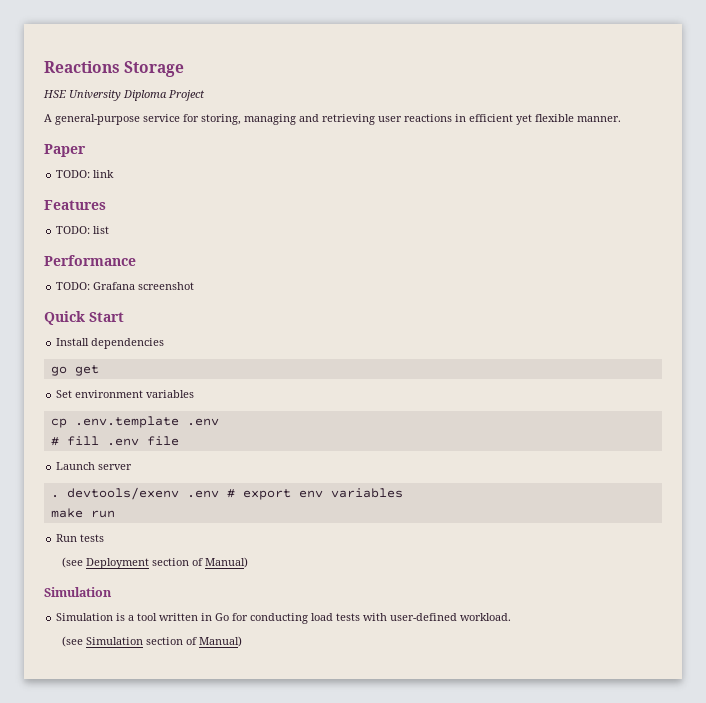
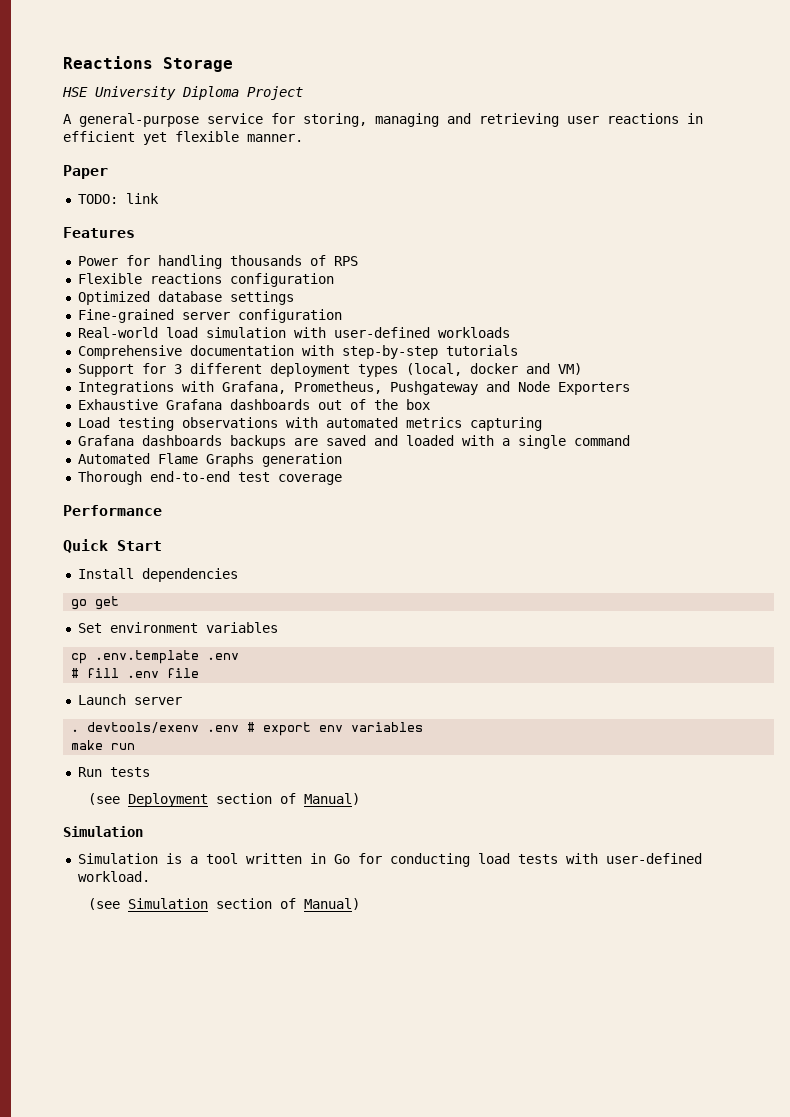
[56,226,110,234] [44,255,136,266] [56,282,195,290] TODO: list // Performance // TODO: Grafana screenshot -> [77,255,358,269] [77,273,334,287] [77,291,294,305] [77,309,342,323] [77,327,510,338] [77,345,518,359] [77,363,582,377] [77,381,630,395] [77,399,430,410] [77,417,542,431] [77,435,630,449] [77,453,342,467] [77,471,342,485] [63,505,162,516] Power for handling thousands of RPS // Flexible reactions configuration // Optimized database settings // Fine-grained server configuration // Real-world load simulation with user-defined workloads // Comprehensive documentation with step-by-step tutorials // Support for 3 different deployment types (local, docker and VM) // Integrations with Grafana, Prometheus, Pushgateway and Node Exporters // Exhaustive Grafana dashboards out of the box // Load testing observations with automated metrics capturing // Grafana dashboards backups are saved and loaded with a single command // Automated Flame Graphs generation // Thorough end-to-end test coverage // Performance

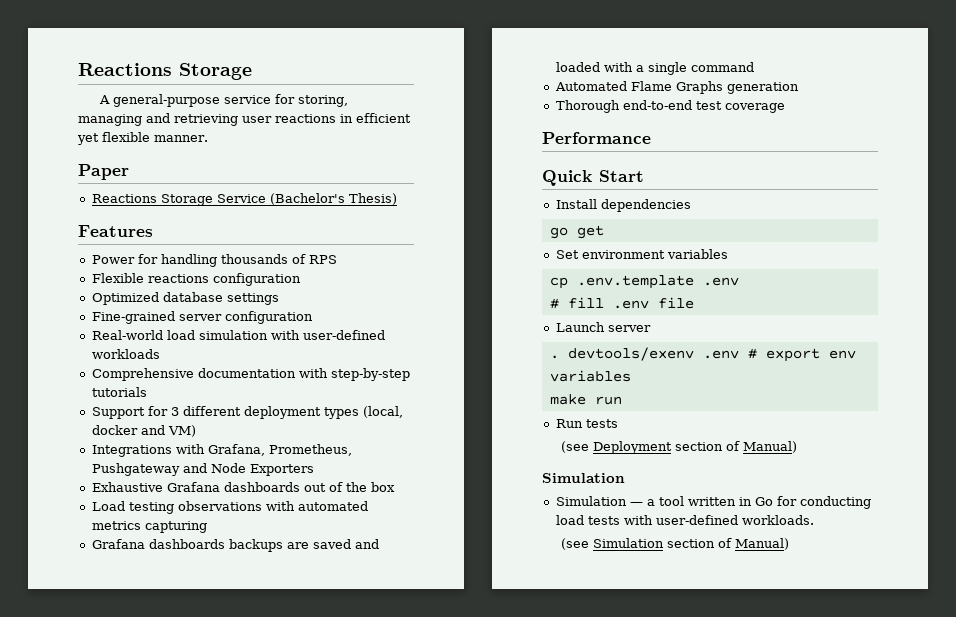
[63,56,233,72] [62,86,303,100] Reactions Storage // HSE University Diploma Project -> [78,63,252,80] Reactions Storage
[77,193,159,204] TODO: link -> [91,193,397,206] Reactions Storage Service (Bachelor's Thesis)
[165,853,182,864] is -> [629,502,643,506] —
[77,871,150,882] workload. -> [741,515,814,525] workloads.

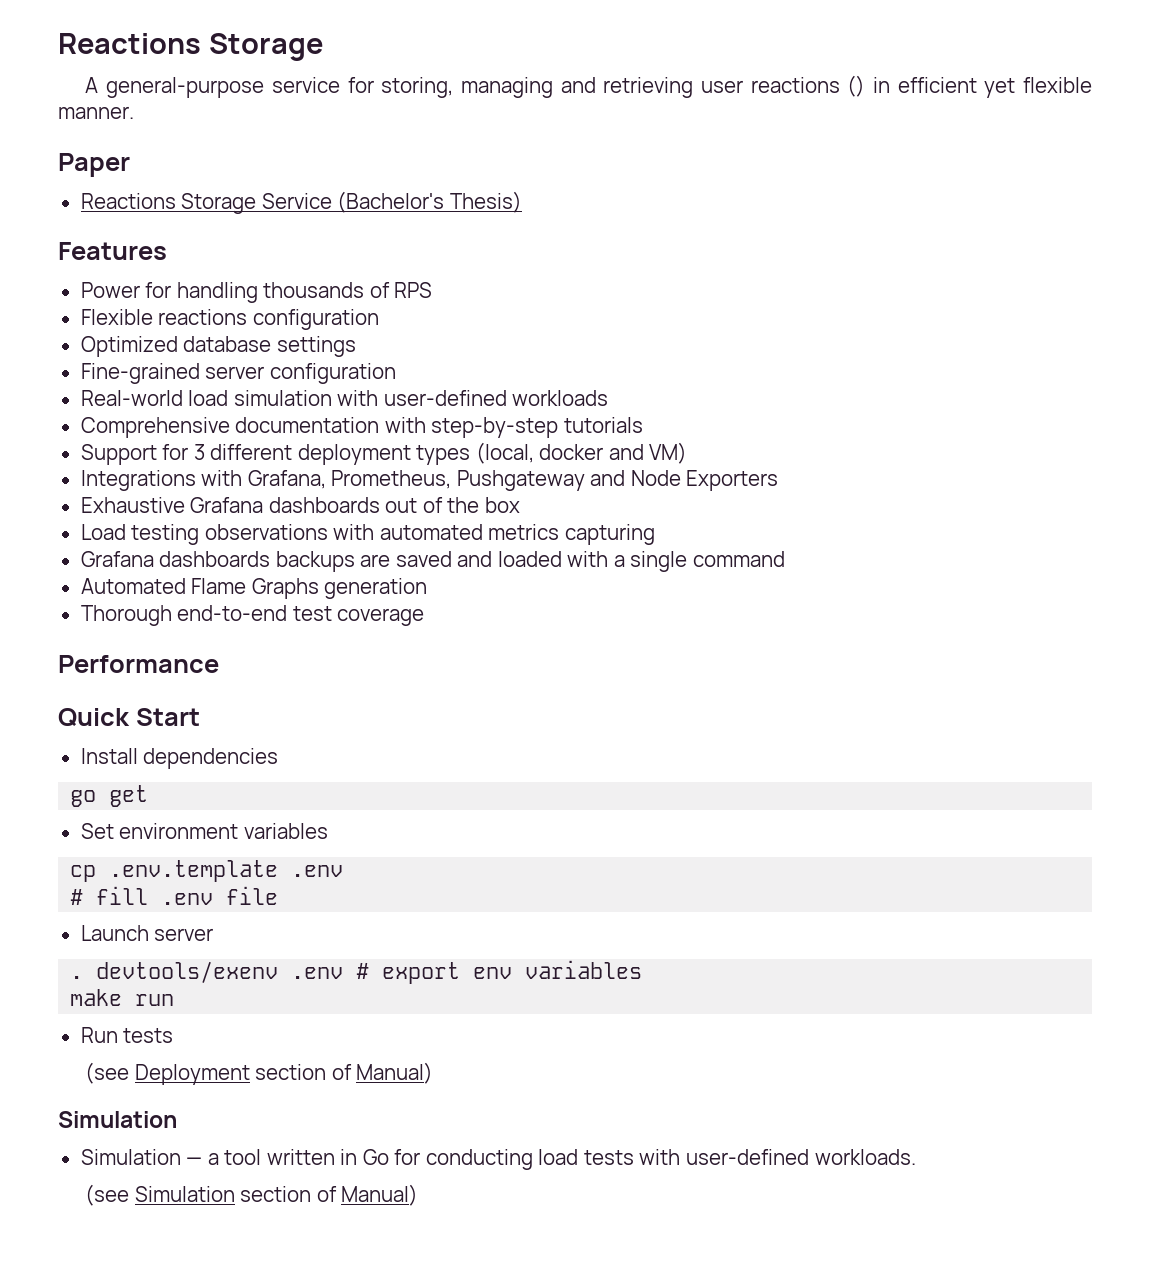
(336, 118) none -> [847,75,866,97] ()

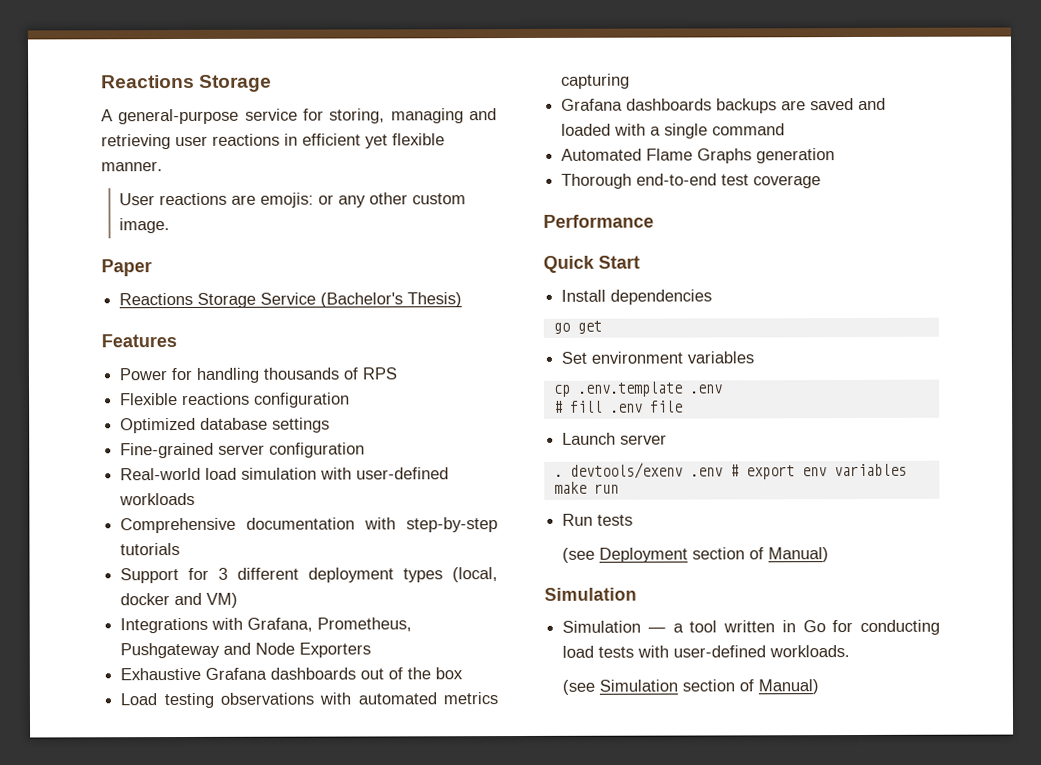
[847,75,866,97] () -> (280, 139) none
(134, 112) none -> [119,192,467,208] [119,218,171,234] // User reactions are emojis: or any other custom image.

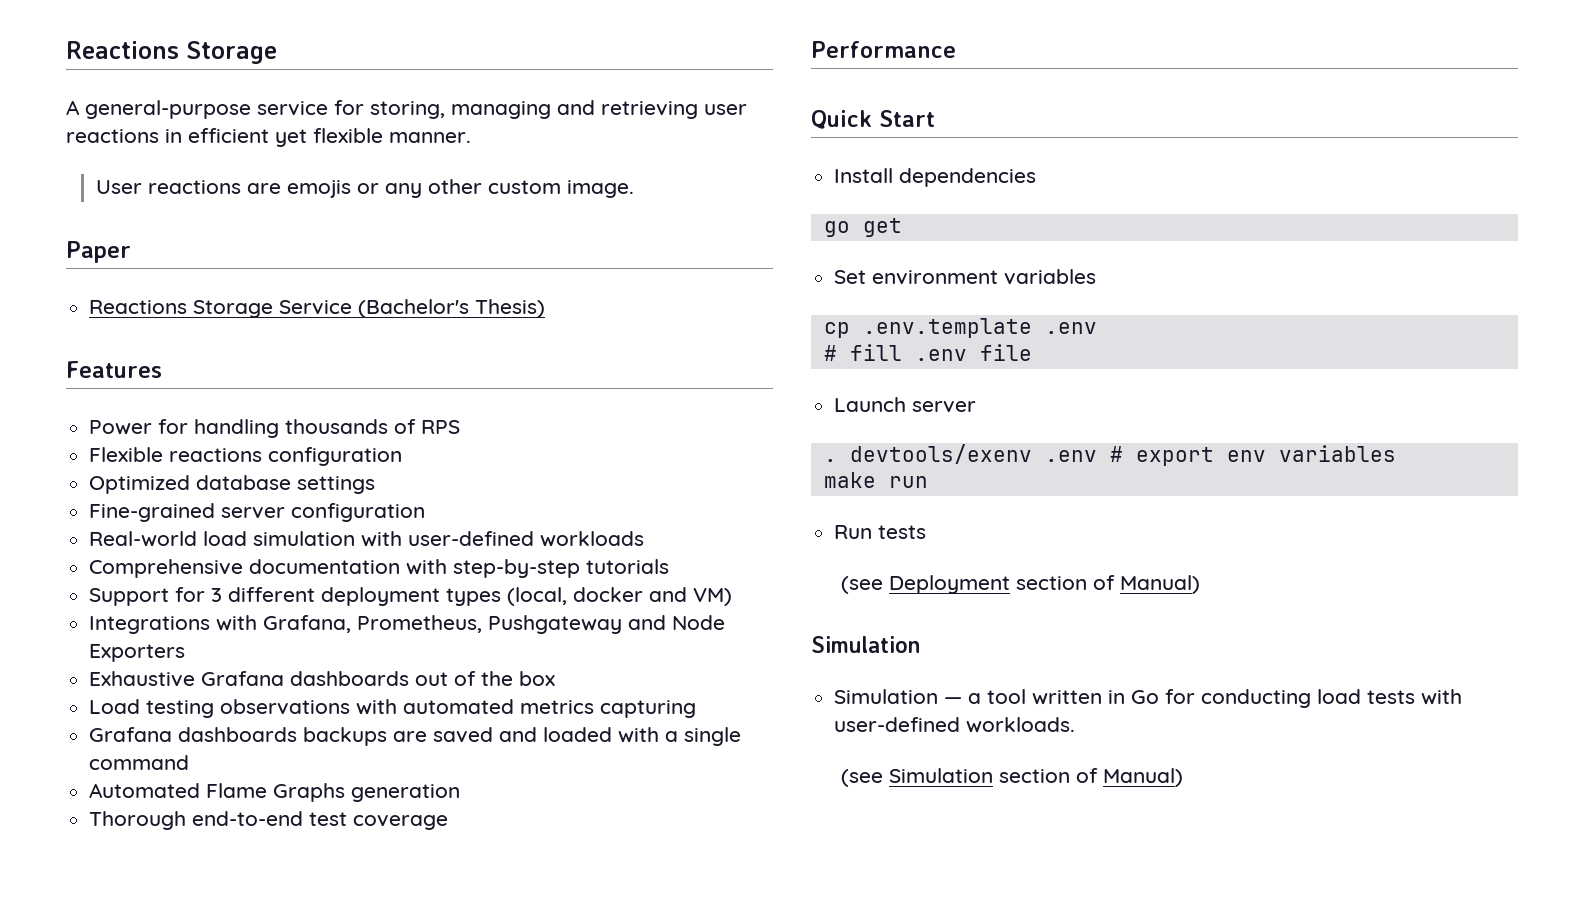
[260,192,315,208] emojis: -> [287,180,352,198] emojis

